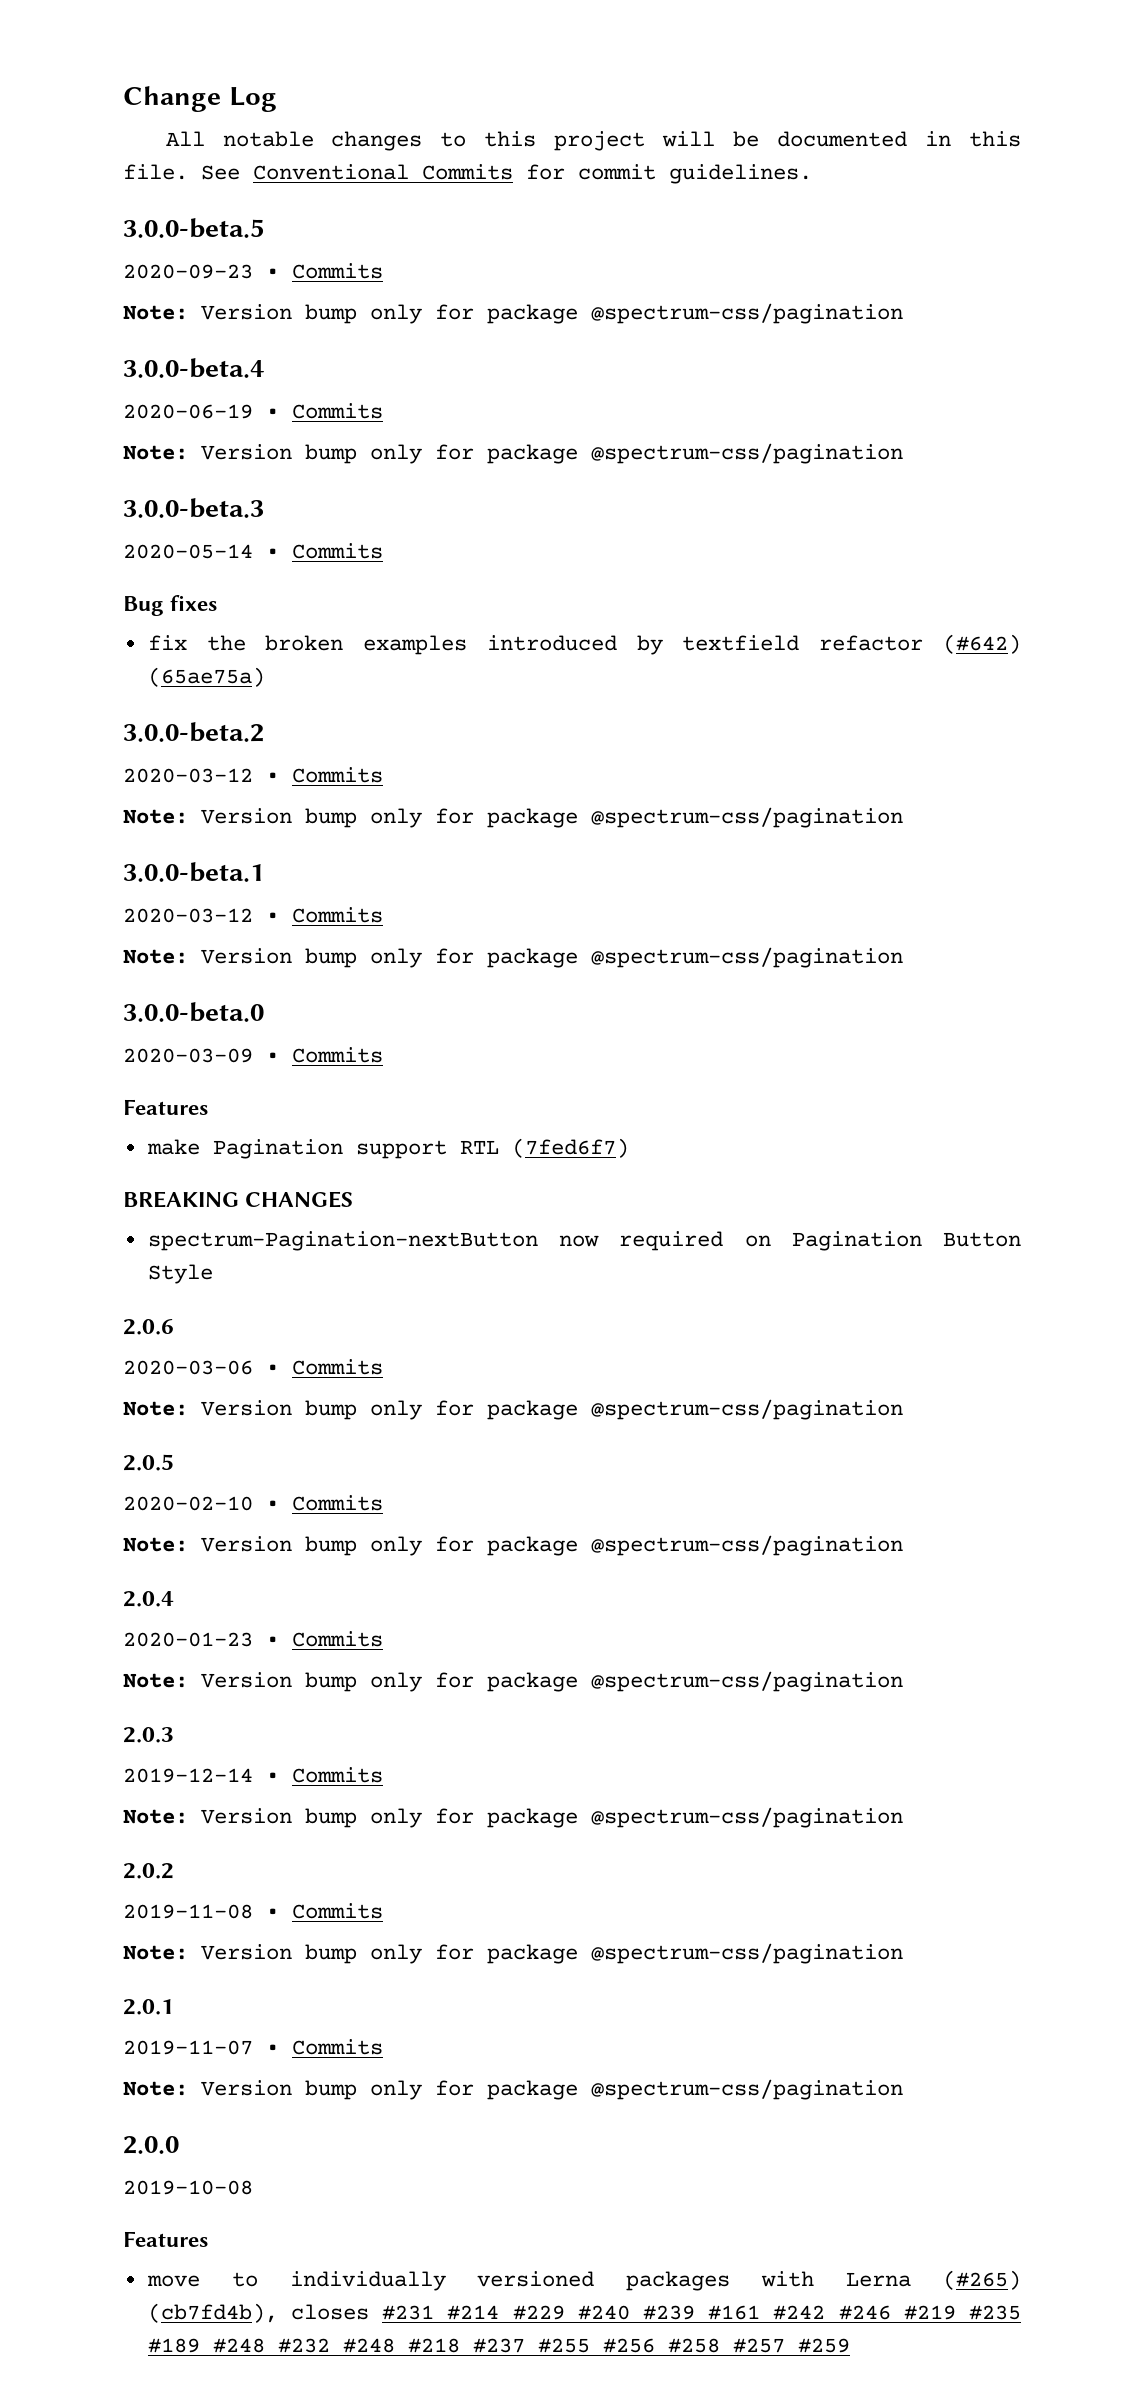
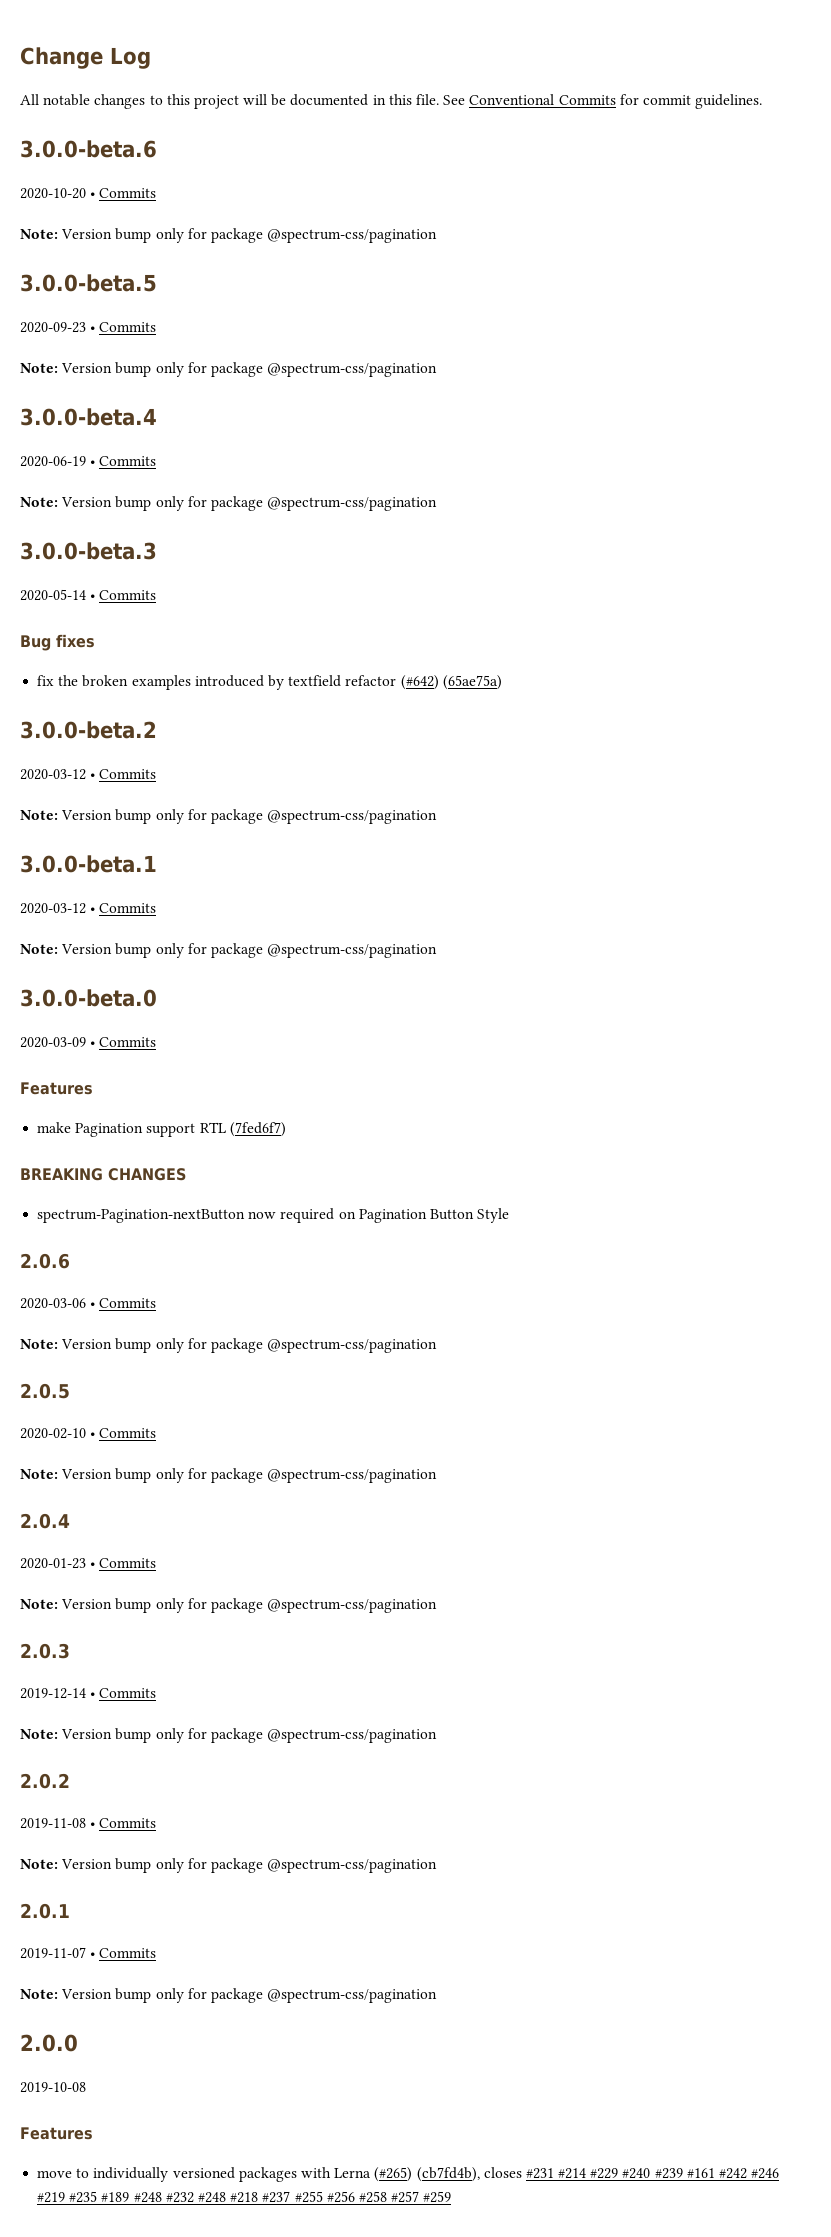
(812, 174) none -> [20,140,157,158] [20,188,157,199] [20,228,438,243] // 3.0.0-beta.6 // 2020-10-20 • Commits // Note: Version bump only for package @spectrum-css/pagination

